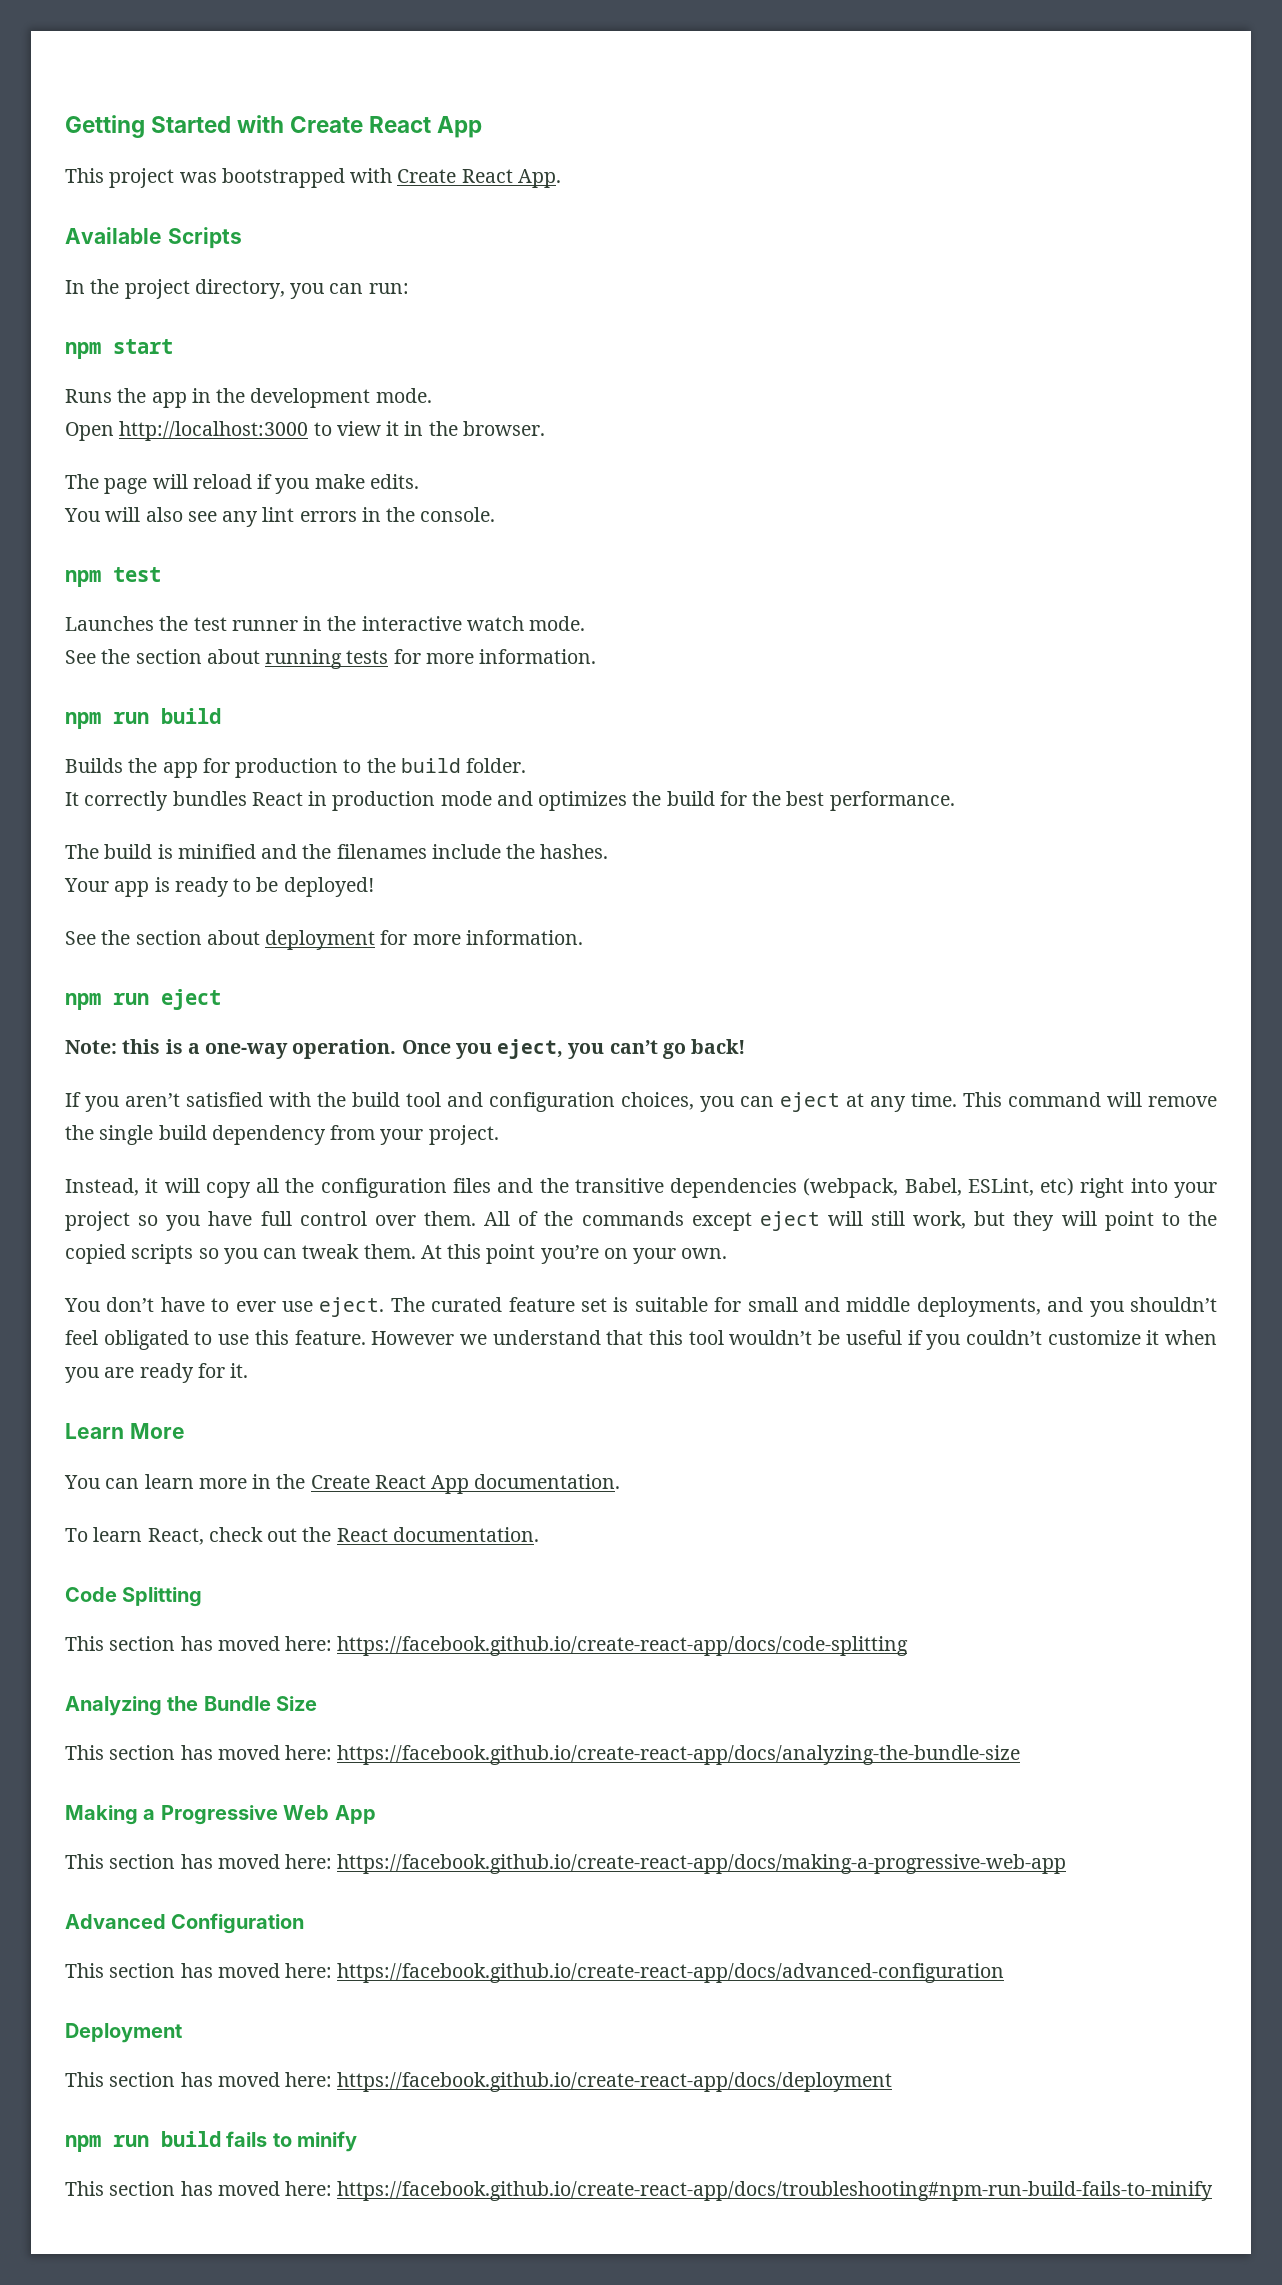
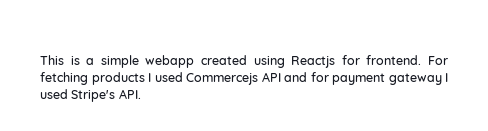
[65,115,483,138] [65,168,561,188] [65,227,242,249] [65,279,409,299] [65,339,173,359] [65,388,432,408] [65,421,545,441] [65,474,419,494] [64,507,496,527] [65,567,161,587] [65,616,586,631] [65,649,597,669] [65,708,221,729] [65,758,527,778] [65,791,955,811] [65,844,609,859] [64,877,374,897] [65,930,583,950] [65,989,221,1010] [65,1039,746,1059] [65,1092,1217,1112] [65,1125,499,1145] [65,1178,1218,1198] [65,1211,1218,1231] [65,1244,728,1264] [64,1297,1217,1317] [65,1330,1218,1350] [65,1363,249,1383] [65,1423,185,1439] [64,1474,621,1494] [65,1527,539,1545] [65,1587,203,1607] [65,1636,909,1656] [65,1696,318,1716] [65,1745,1021,1765] [65,1805,376,1825] [65,1854,1067,1874] [65,1913,305,1934] [65,1963,1005,1983] [65,2023,182,2043] [65,2072,893,2092] [65,2131,358,2152] [65,2181,1214,2201] Getting Started with Create React App // This project was bootstrapped with Create React App. // Available Scripts // In the project directory, you can run: // npm start // Runs the app in the development mode. // Open http://localhost:3000 to view it in the browser. // The page will reload if you make edits. // You will also see any lint errors in the console. // npm test // Launches the test runner in the interactive watch mode. // See the section about running tests for more information. // npm run build // Builds the app for production to the build folder. // It correctly bundles React in production mode and optimizes the build for the best performance. // The build is minified and the filenames include the hashes. // Your app is ready to be deployed! // See the section about deployment for more information. // npm run eject // Note: this is a one-way operation. Once you eject, you can’t go back! // If you aren’t satisfied with the build tool and configuration choices, you can eject at any time. This command will remove the single build dependency from your project. // Instead, it will copy all the configuration files and the transitive dependencies (webpack, Babel, ESLint, etc) right into your project so you have full control over them. All of the commands except eject will still work, but they will point to the copied scripts so you can tweak them. At this point you’re on your own. // You don’t have to ever use eject. The curated feature set is suitable for small and middle deployments, and you shouldn’t feel obligated to use this feature. However we understand that this tool wouldn’t be useful if you couldn’t customize it when you are ready for it. // Learn More // You can learn more in the Create React App documentation. // To learn React, check out the React documentation. // Code Splitting // This section has moved here: https://facebook.github.io/create-react-app/docs/code-splitting // Analyzing the Bundle Size // This section has moved here: https://facebook.github.io/create-react-app/docs/analyzing-the-bundle-size // Making a Progressive Web App // This section has moved here: https://facebook.github.io/create-react-app/docs/making-a-progressive-web-app // Advanced Configuration // This section has moved here: https://facebook.github.io/create-react-app/docs/advanced-configuration // Deployment // This section has moved here: https://facebook.github.io/create-react-app/docs/deployment // npm run build fails to minify // This section has moved here: https://facebook.github.io/create-react-app/docs/troubleshooting#npm-run-build-fails-to-minify -> [40,55,449,68] [40,72,448,85] [40,89,141,102] This is a simple webapp created using Reactjs for frontend. For fetching products I used Commercejs API and for payment gateway I used Stripe's API.

